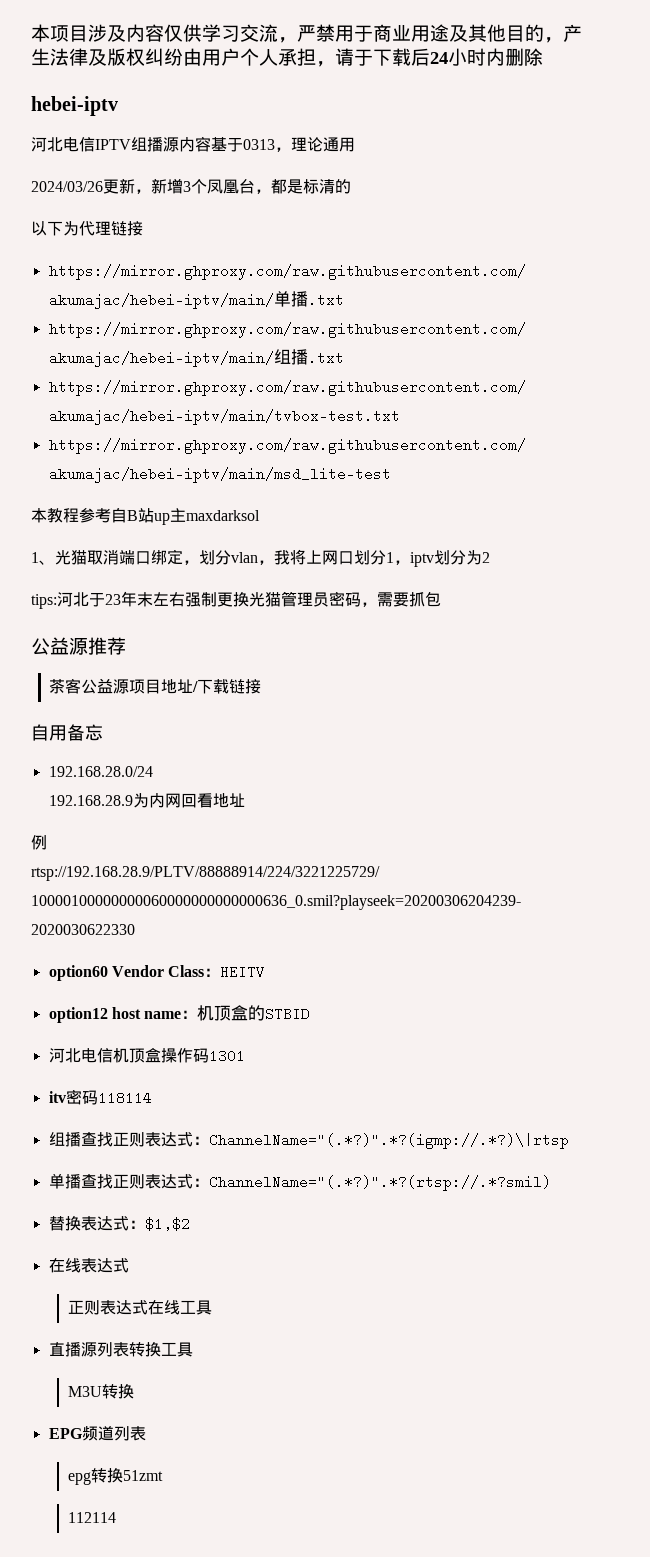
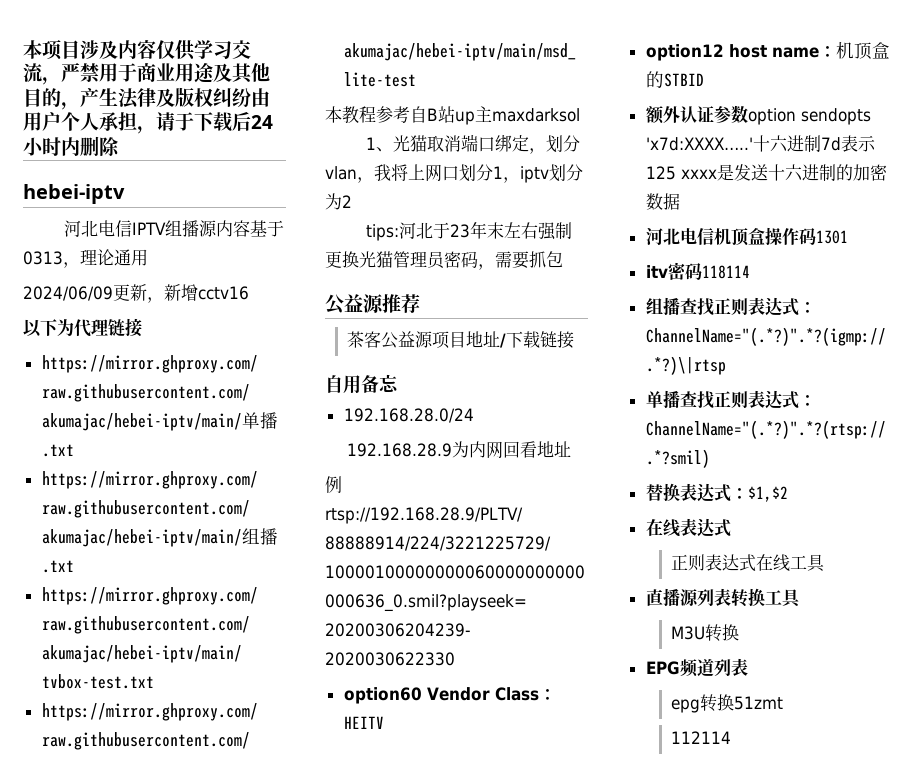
[31,181,103,192] 2024/03/26 -> [23,286,113,301] 2024/06/09
[183,179,351,194] 3个凤凰台，都是标清的 -> [198,286,249,300] cctv16
(311, 1014) none -> [644,105,871,125] [645,135,876,152] [645,164,887,181] [645,193,680,210] // 额外认证参数option sendopts 'x7d:XXXX…..'十六进制7d表示125 xxxx是发送十六进制的加密数据

